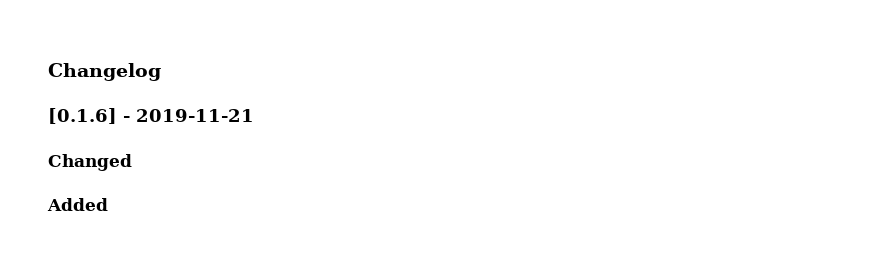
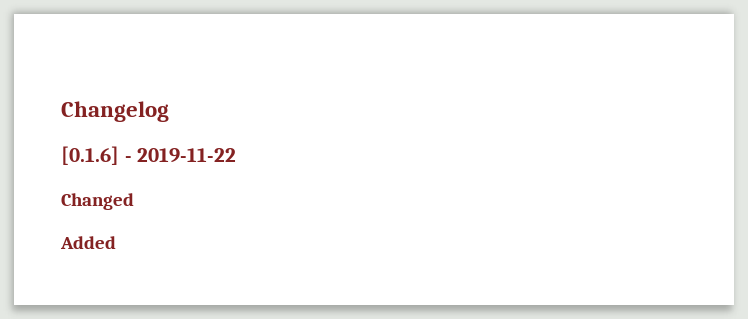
[136,109,254,122] 2019-11-21 -> [137,148,237,163] 2019-11-22

